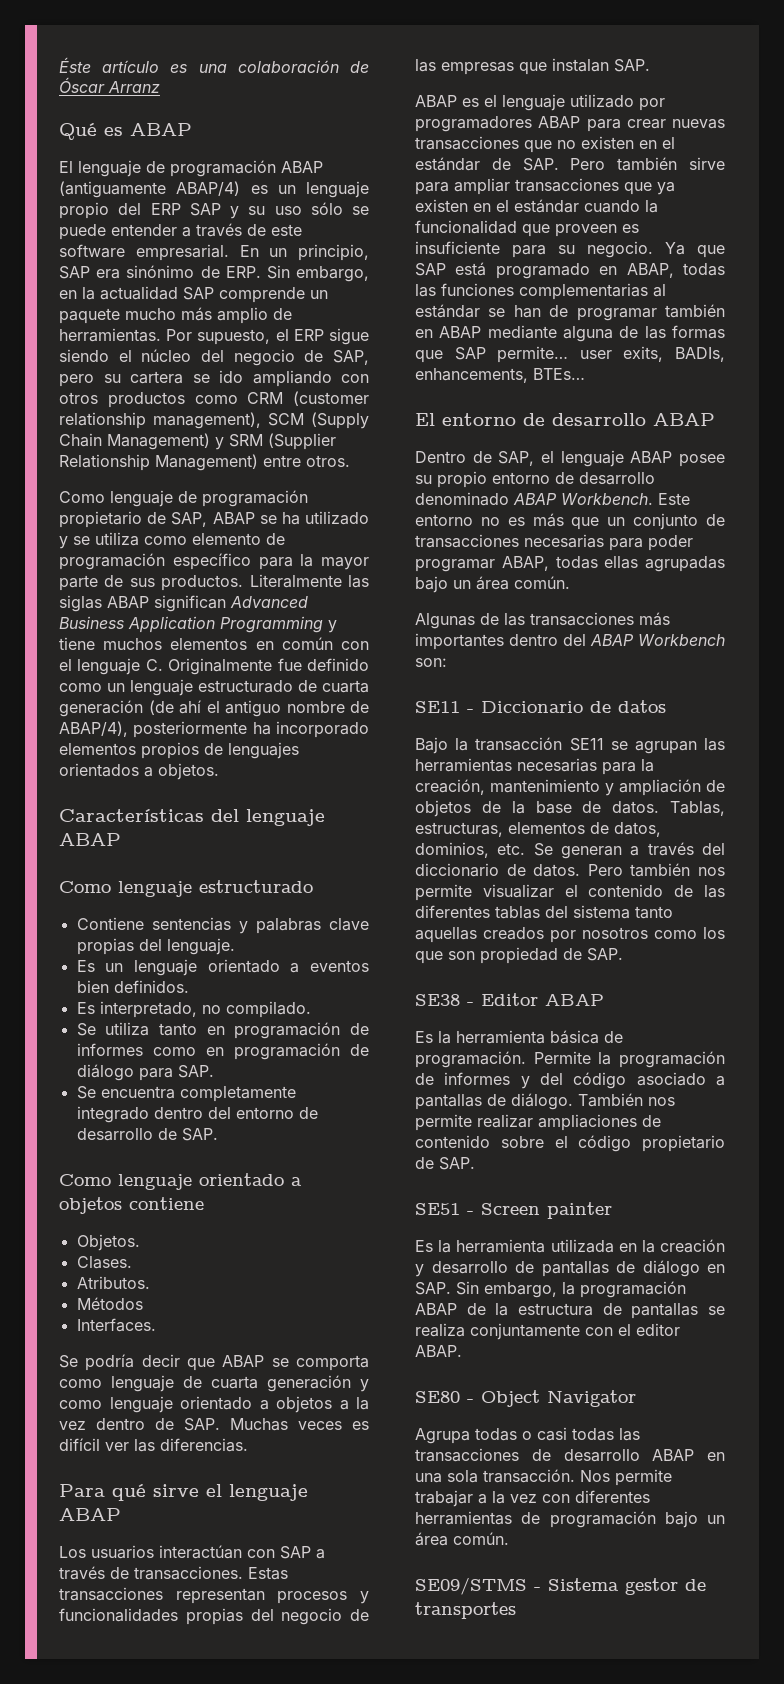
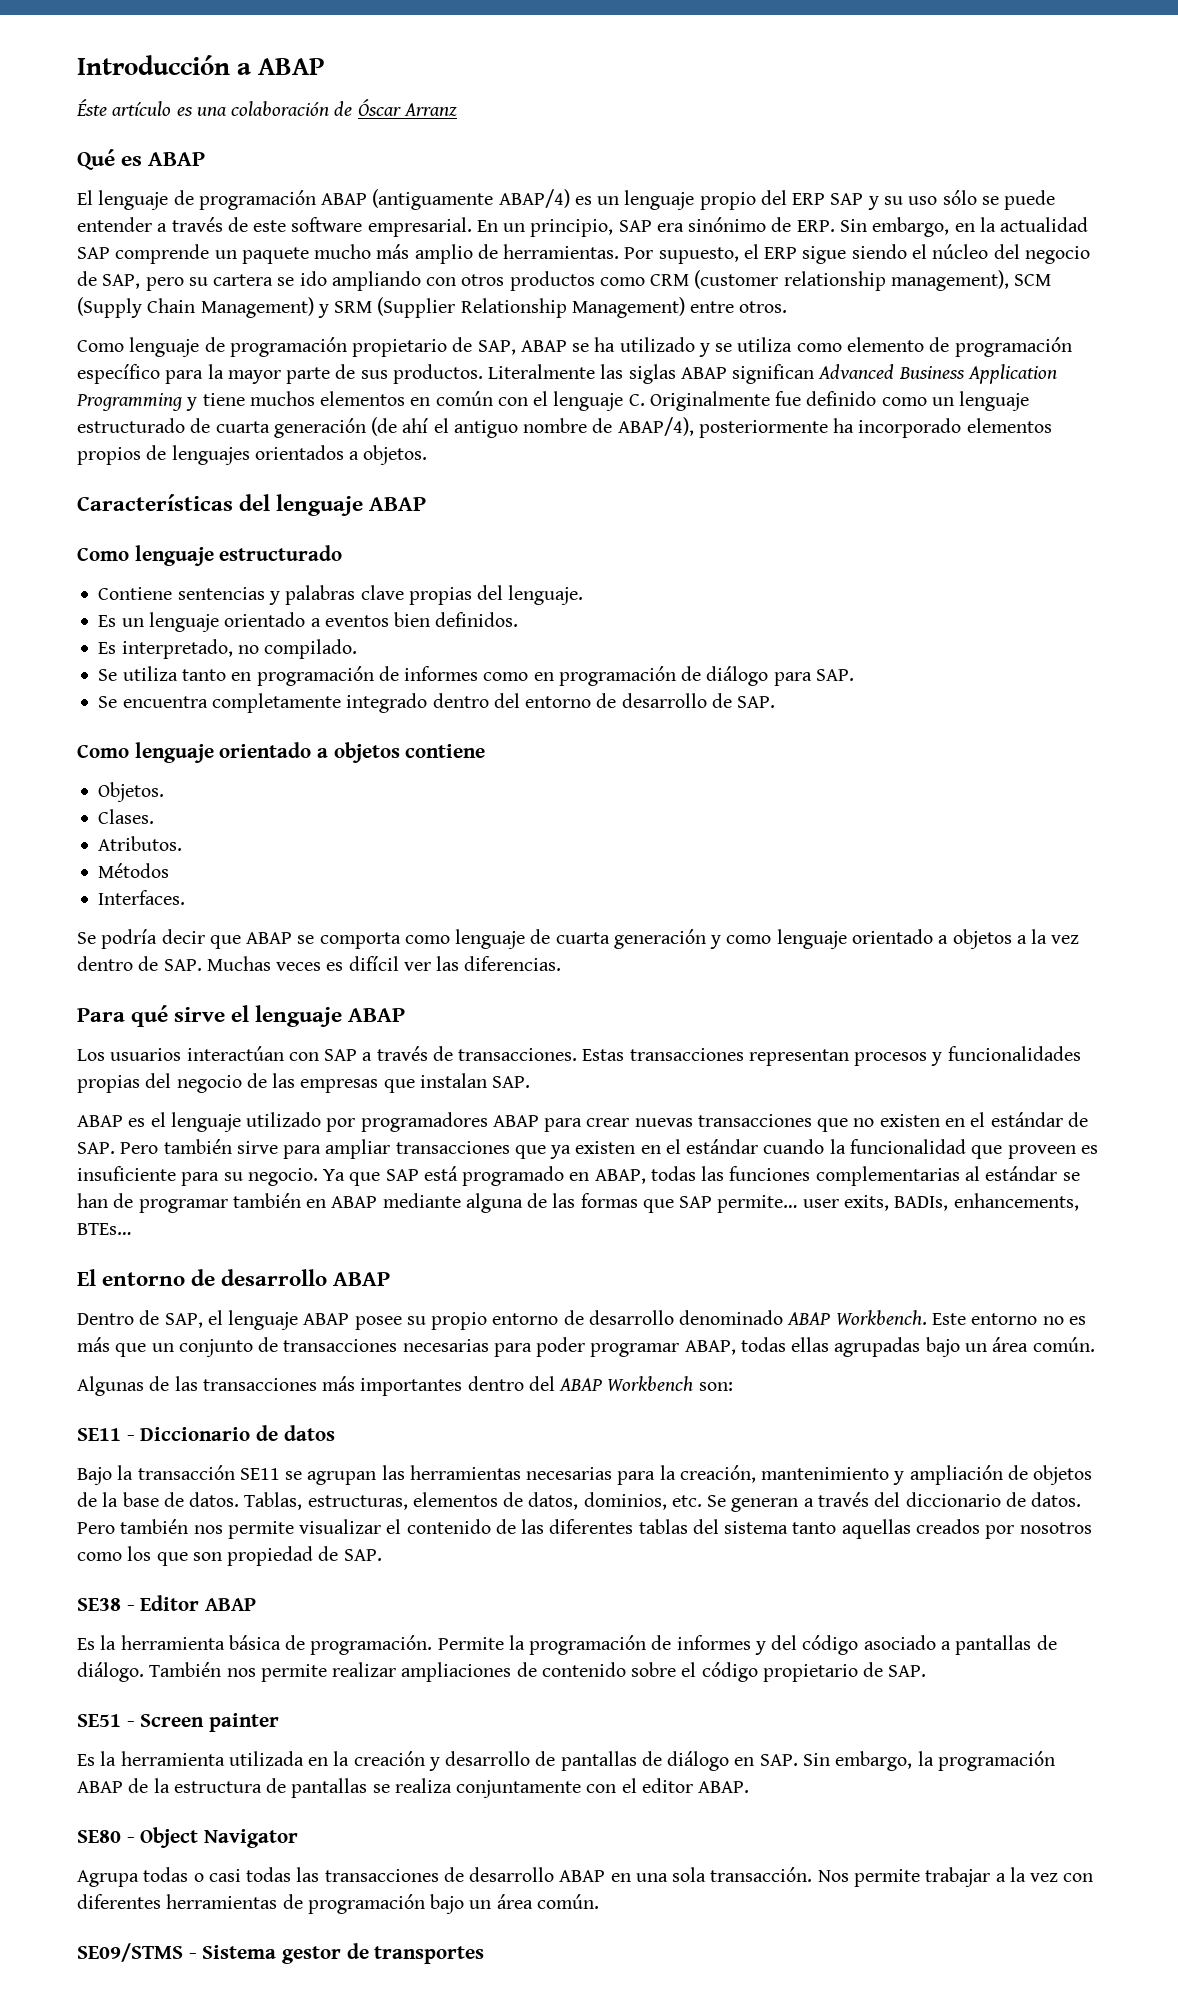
(59, 65) none -> [77,55,326,75] Introducción a ABAP //

